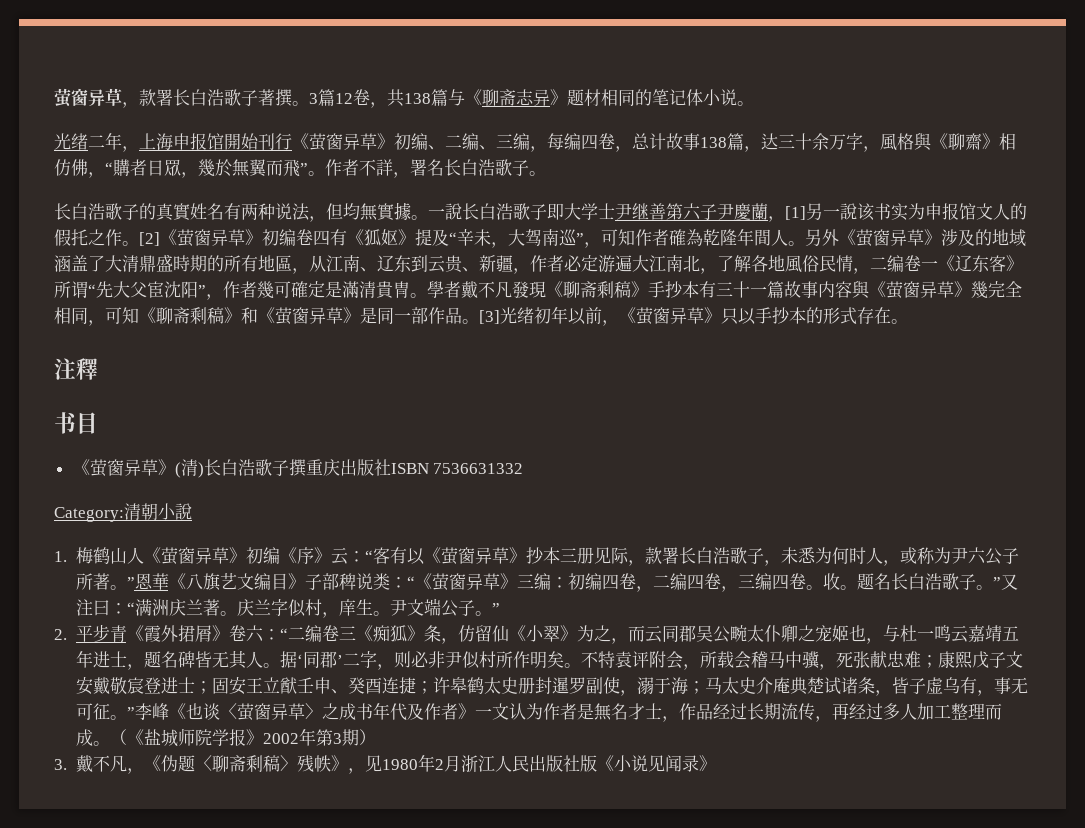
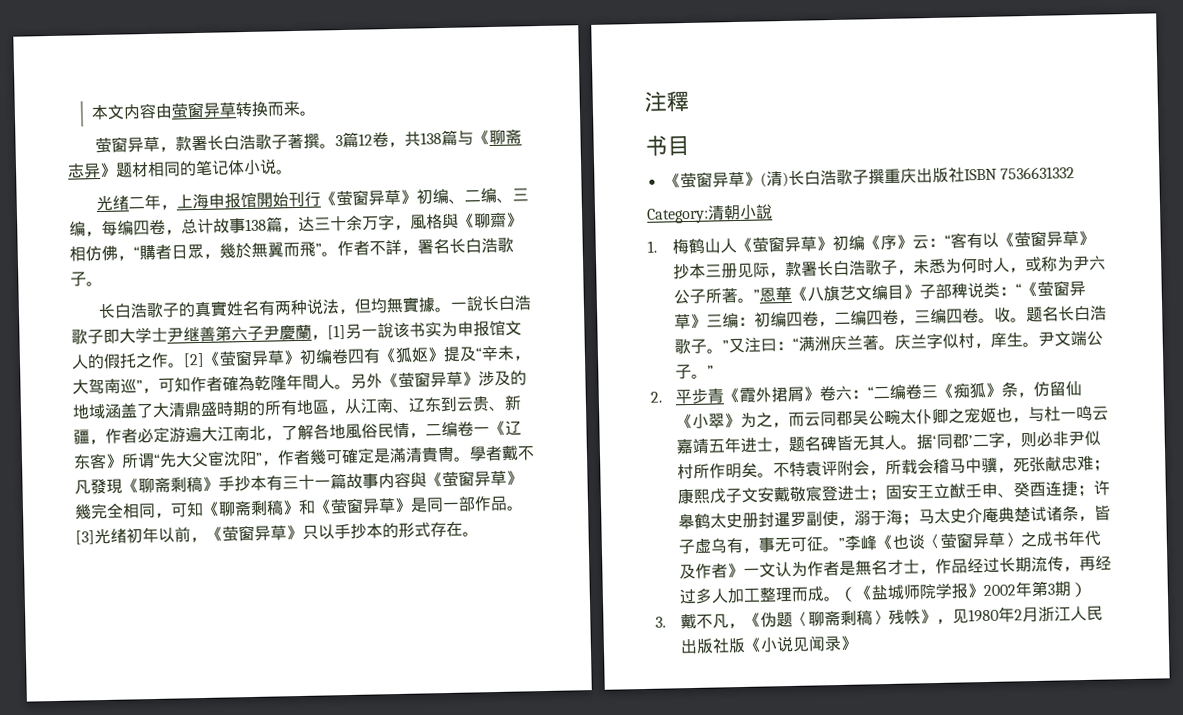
(54, 97) none -> [91,100,318,121] 本文内容由萤窗异草转换而来。 //

